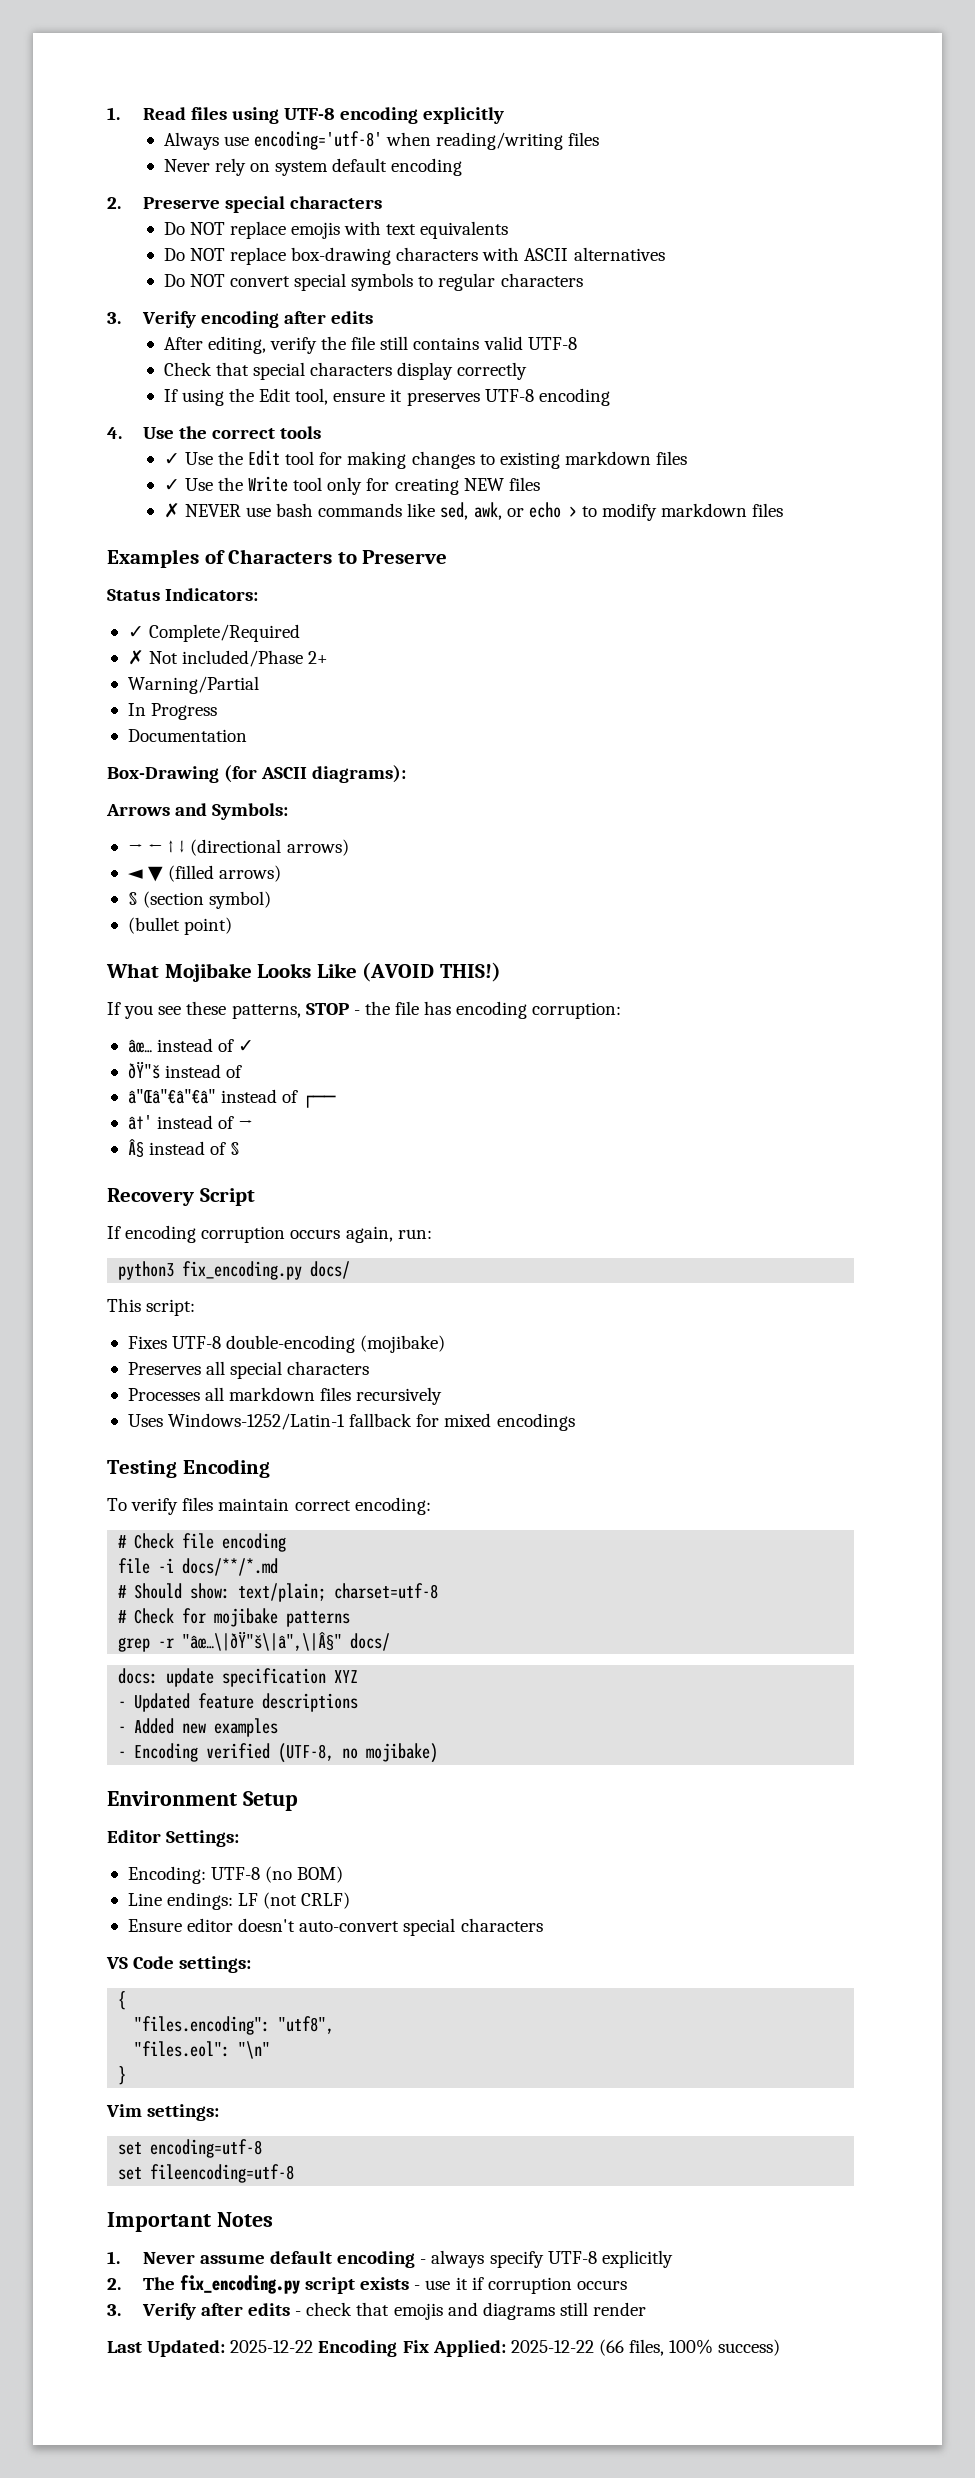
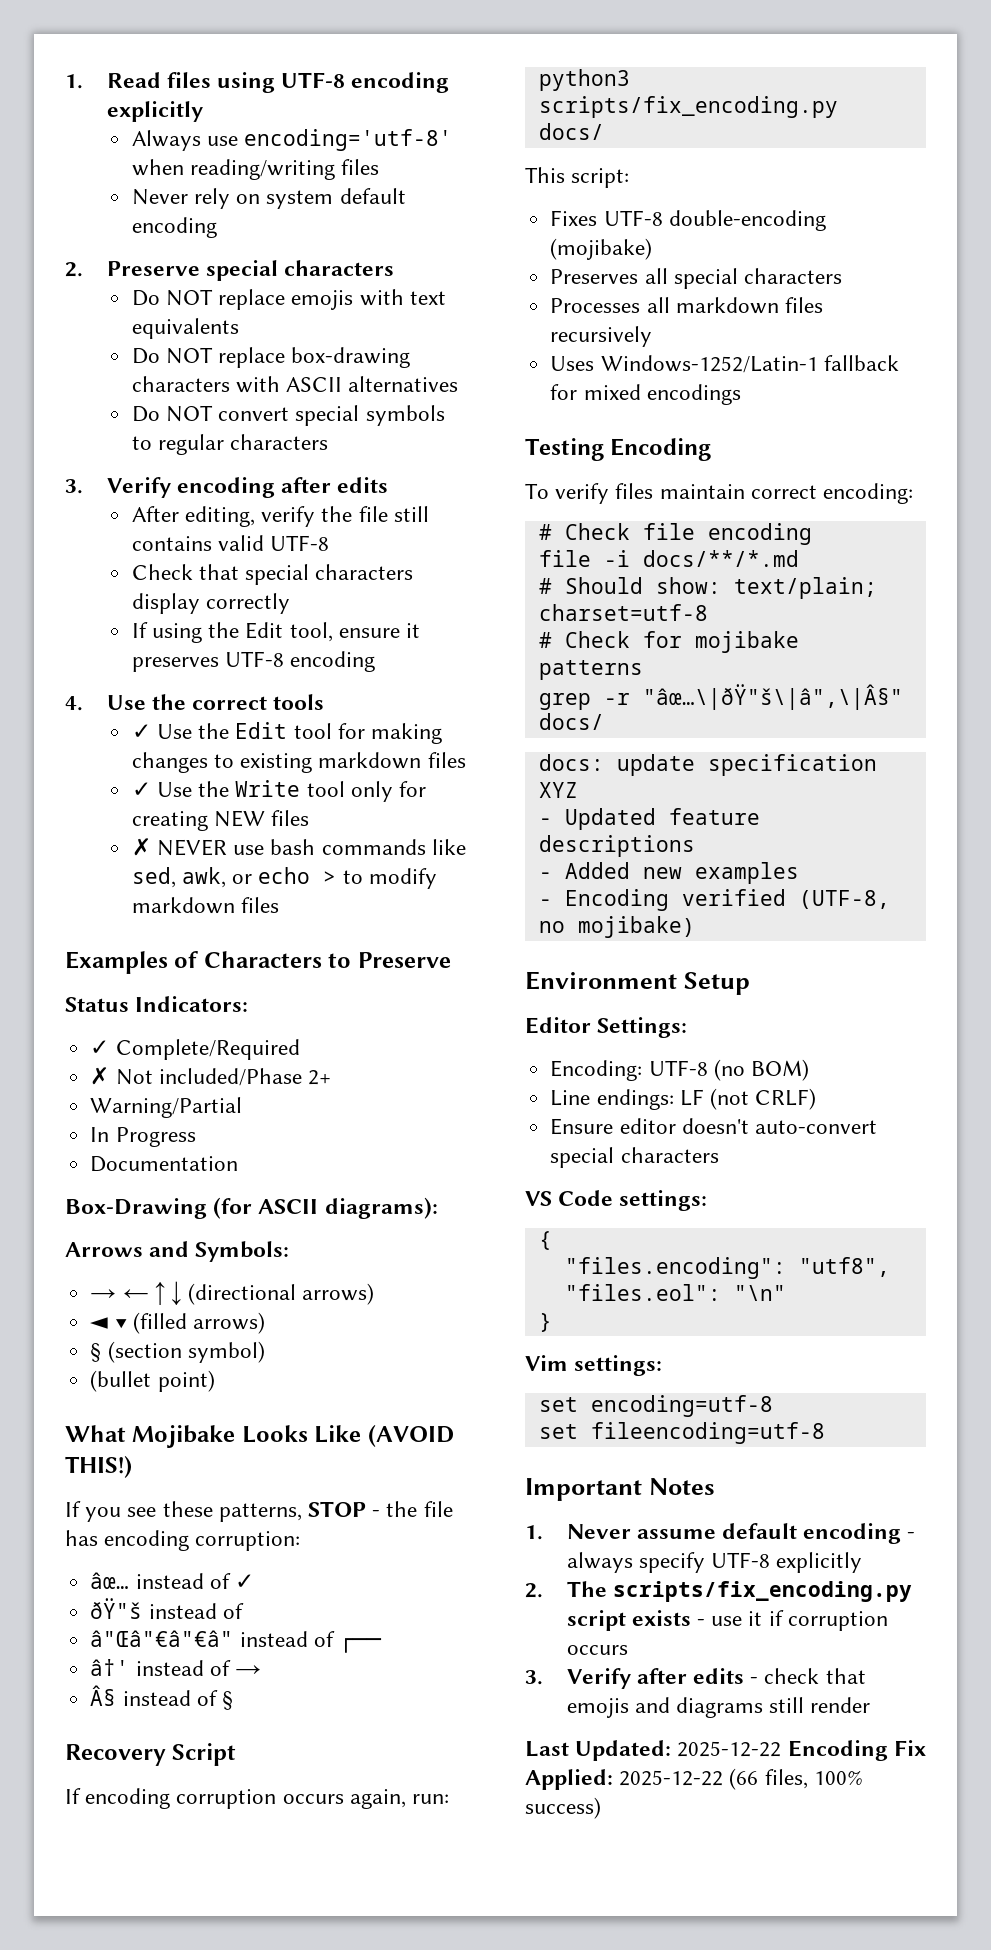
[182,1261,303,1280] fix_encoding.py -> [538,96,838,118] scripts/fix_encoding.py
[179,2275,300,2294] fix_encoding.py -> [612,1581,912,1602] scripts/fix_encoding.py

